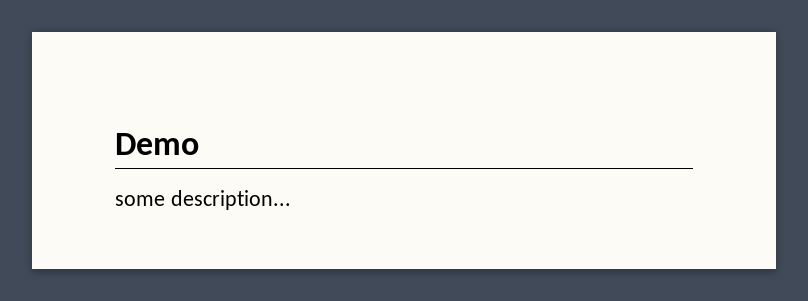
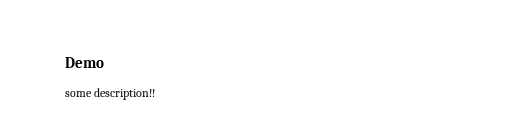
[170,190,291,210] description... -> [94,88,156,100] description!!

